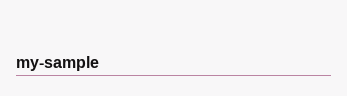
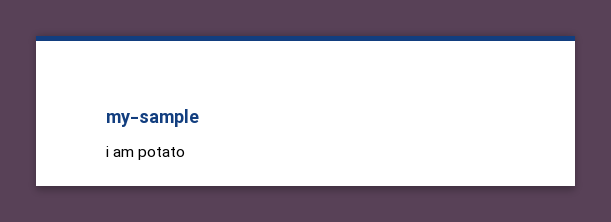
(99, 63) none -> [106,146,186,160] // i am potato

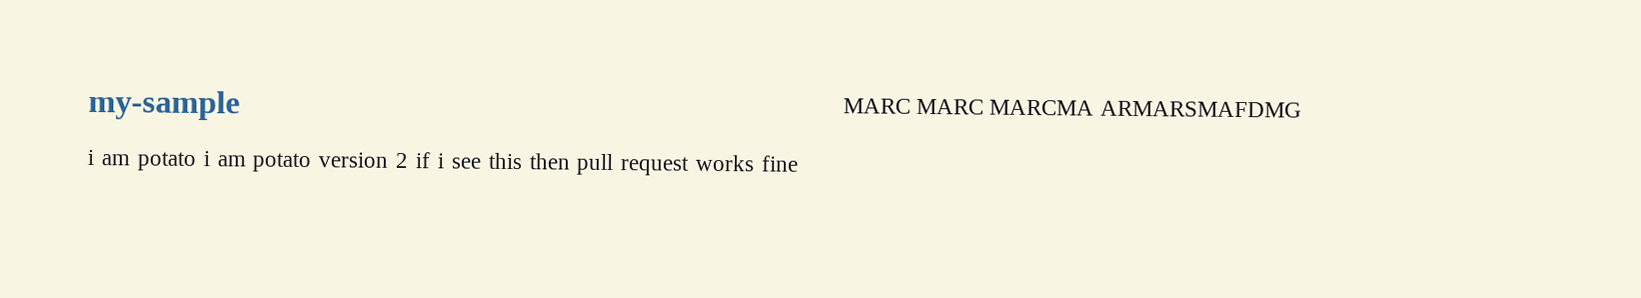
(186, 153) none -> [202,151,798,176] [843,98,1302,118] i am potato version 2 if i see this then pull request works fine MARC MARC MARCMA ARMARSMAFDMG

